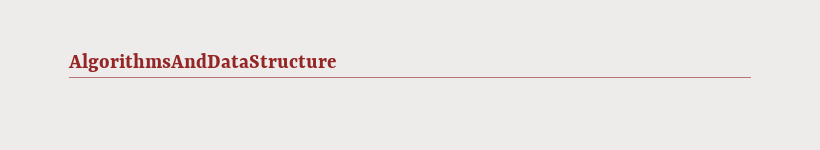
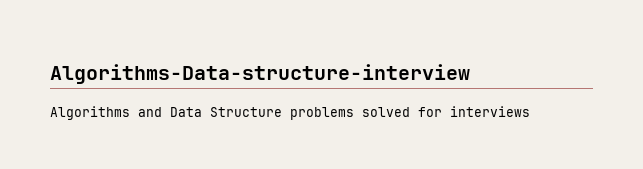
[68,53,336,72] AlgorithmsAndDataStructure -> [50,64,470,84] [50,106,530,120] Algorithms-Data-structure-interview // Algorithms and Data Structure problems solved for interviews

